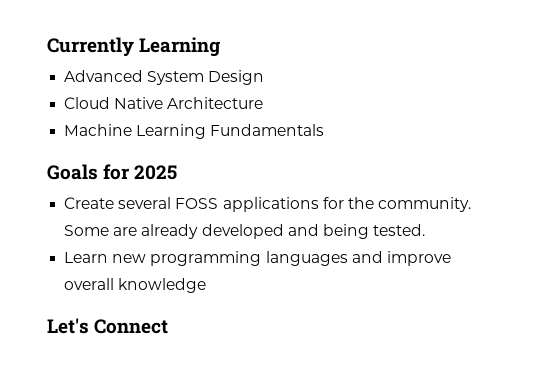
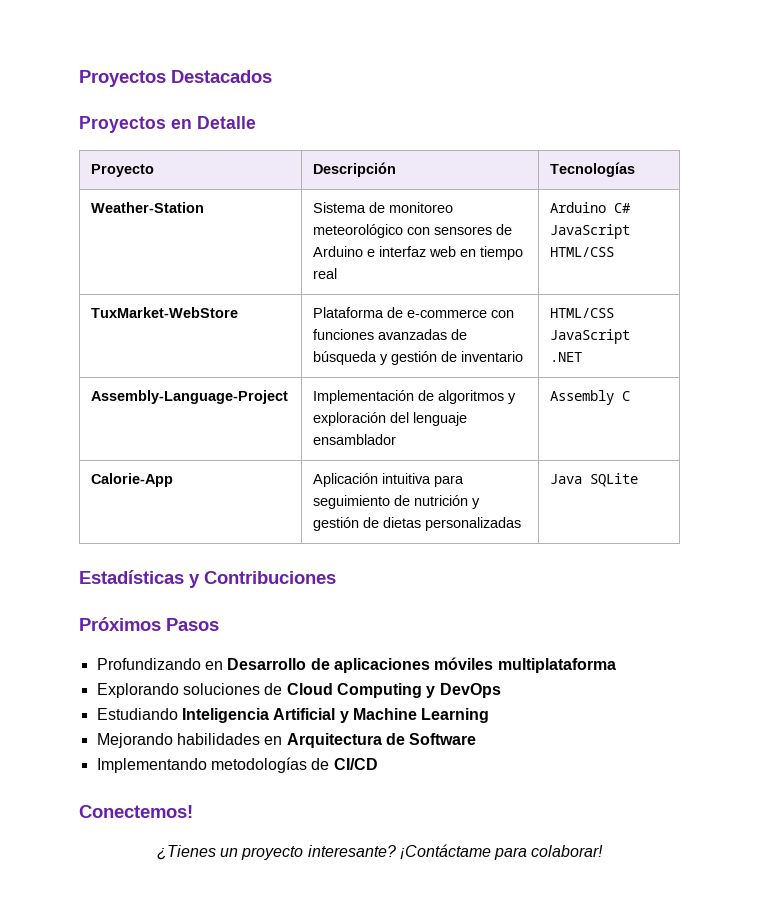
[47,37,221,57] [64,70,265,85] [64,97,264,109] [64,124,325,139] [47,164,178,180] [64,197,472,212] [64,224,426,239] [64,251,451,266] [64,278,207,293] [47,318,169,334] Currently Learning // Advanced System Design // Cloud Native Architecture // Machine Learning Fundamentals // Goals for 2025 // Create several FOSS applications for the community. Some are already developed and being tested. // Learn new programming languages and improve overall knowledge // Let's Connect -> [79,70,272,87] [79,116,256,133] [91,164,155,177] [313,162,397,177] [550,162,636,177] [91,202,205,213] [313,202,454,213] [313,224,513,238] [313,246,524,260] [313,268,338,279] [550,202,632,213] [550,224,631,239] [550,247,615,257] [91,307,239,318] [313,307,515,318] [313,329,468,340] [313,351,524,365] [550,308,615,318] [550,329,631,344] [550,352,583,362] [91,390,289,404] [313,390,517,404] [313,412,468,426] [313,434,397,445] [550,390,631,405] [91,473,174,487] [313,473,465,487] [313,495,481,509] [313,517,522,531] [550,473,639,487] [79,570,336,588] [79,617,219,631] [96,657,616,673] [96,683,501,698] [96,708,490,723] [96,733,477,748] [96,757,378,773] [79,805,193,818] [156,844,604,860] Proyectos Destacados // Proyectos en Detalle // Proyecto | Descripción | Tecnologías // Weather-Station | Sistema de monitoreo meteorológico con sensores de Arduino e interfaz web en tiempo real | Arduino C# JavaScript HTML/CSS // TuxMarket-WebStore | Plataforma de e-commerce con funciones avanzadas de búsqueda y gestión de inventario | HTML/CSS JavaScript .NET // Assembly-Language-Project | Implementación de algoritmos y exploración del lenguaje ensamblador | Assembly C // Calorie-App | Aplicación intuitiva para seguimiento de nutrición y gestión de dietas personalizadas | Java SQLite // Estadísticas y Contribuciones // Próximos Pasos // Profundizando en Desarrollo de aplicaciones móviles multiplataforma // Explorando soluciones de Cloud Computing y DevOps // Estudiando Inteligencia Artificial y Machine Learning // Mejorando habilidades en Arquitectura de Software // Implementando metodologías de CI/CD // Conectemos! // ¿Tienes un proyecto interesante? ¡Contáctame para colaborar!

